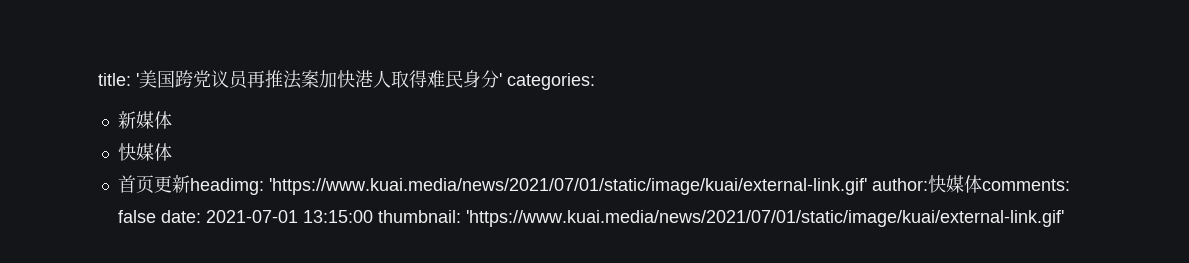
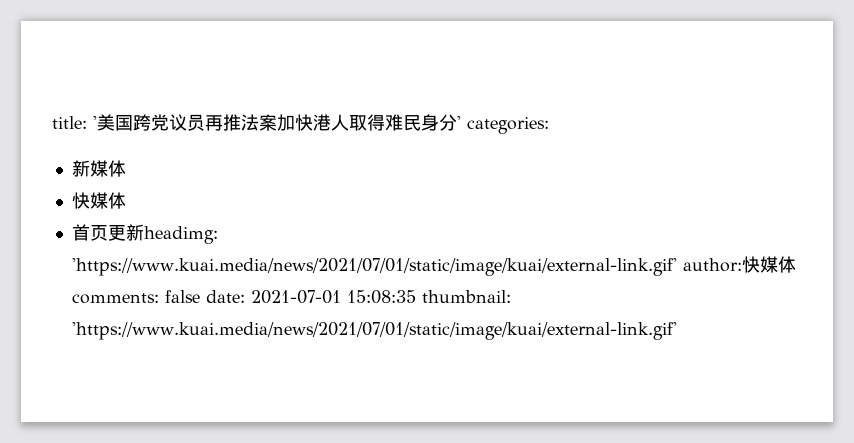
[302,210,373,223] 13:15:00 -> [346,290,416,304] 15:08:35

